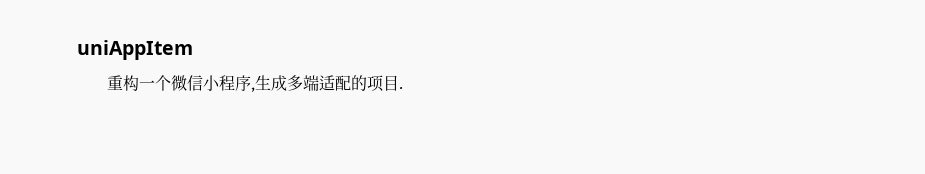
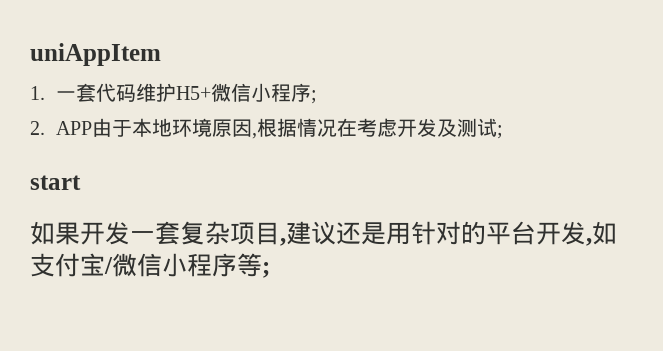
[106,75,403,92] 重构一个微信小程序,生成多端适配的项目. -> [30,83,318,104] [30,118,504,139] [30,175,81,190] [30,221,617,246] [30,253,270,278] 1.一套代码维护H5+微信小程序; // 2. APP由于本地环境原因,根据情况在考虑开发及测试; // start // 如果开发一套复杂项目,建议还是用针对的平台开发,如支付宝/微信小程序等;

